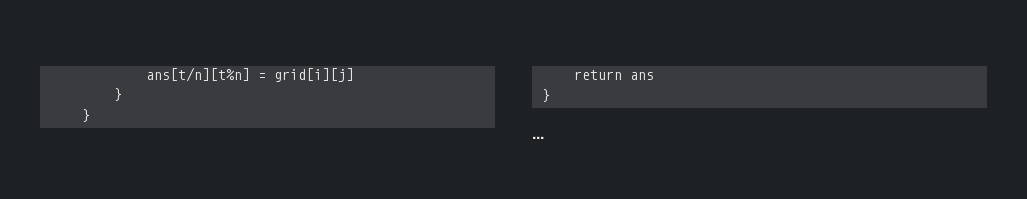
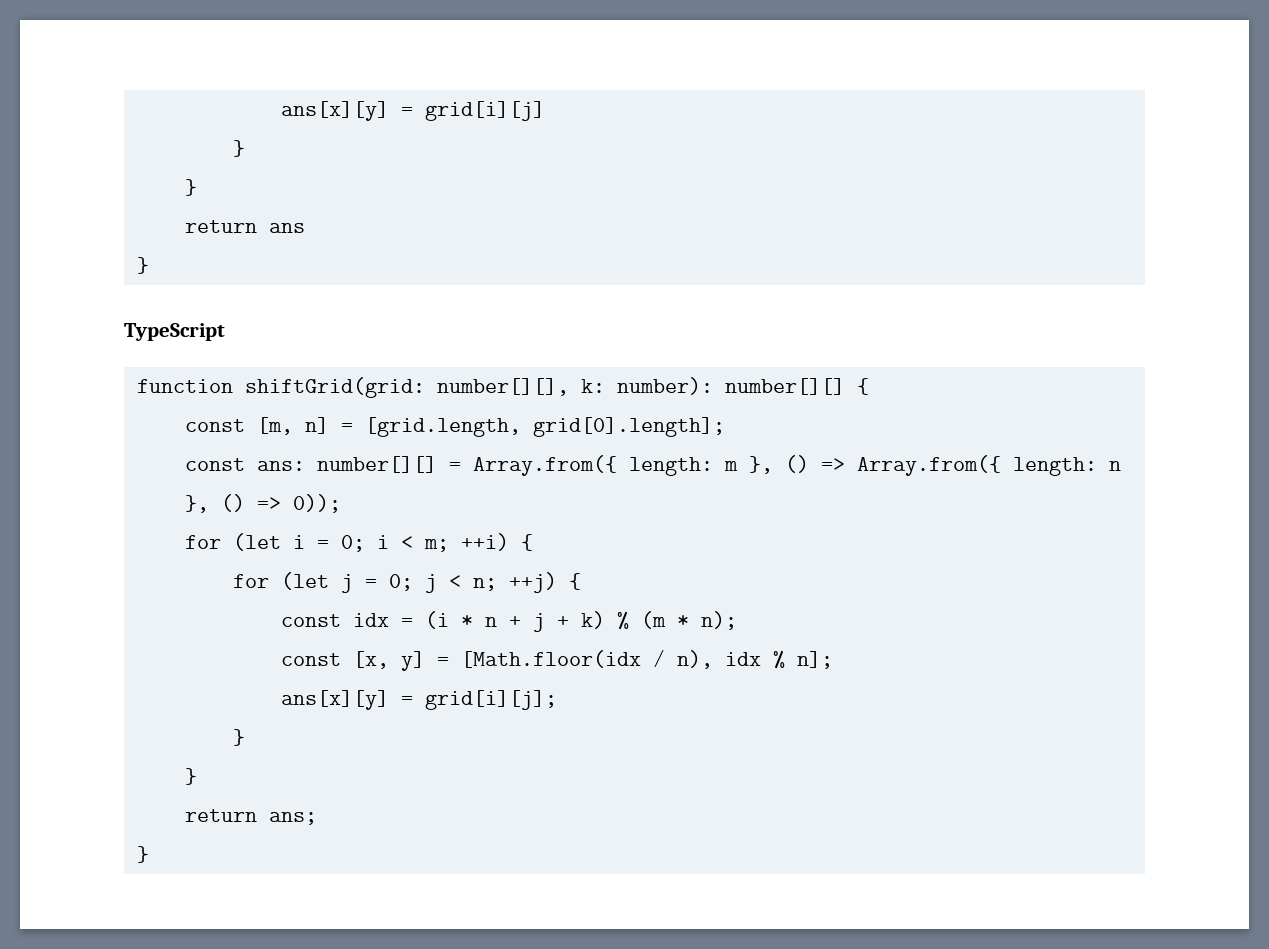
[145,67,250,82] ans[t/n][t%n] -> [280,101,389,121] ans[x][y]
[532,136,544,139] ... -> [124,323,225,341] [136,377,869,398] [184,417,725,437] [184,455,1121,476] [184,494,341,513] [184,533,533,552] [232,572,581,593] [280,611,737,632] [280,650,833,671] [280,690,557,710] [232,729,245,746] [184,768,197,785] [184,809,317,825] [136,846,149,863] TypeScript // function shiftGrid(grid: number[][], k: number): number[][] { // const [m, n] = [grid.length, grid[0].length]; // const ans: number[][] = Array.from({ length: m }, () => Array.from({ length: n }, () => 0)); // for (let i = 0; i < m; ++i) { // for (let j = 0; j < n; ++j) { // const idx = (i * n + j + k) % (m * n); // const [x, y] = [Math.floor(idx / n), idx % n]; // ans[x][y] = grid[i][j]; // } // } // return ans; // }

